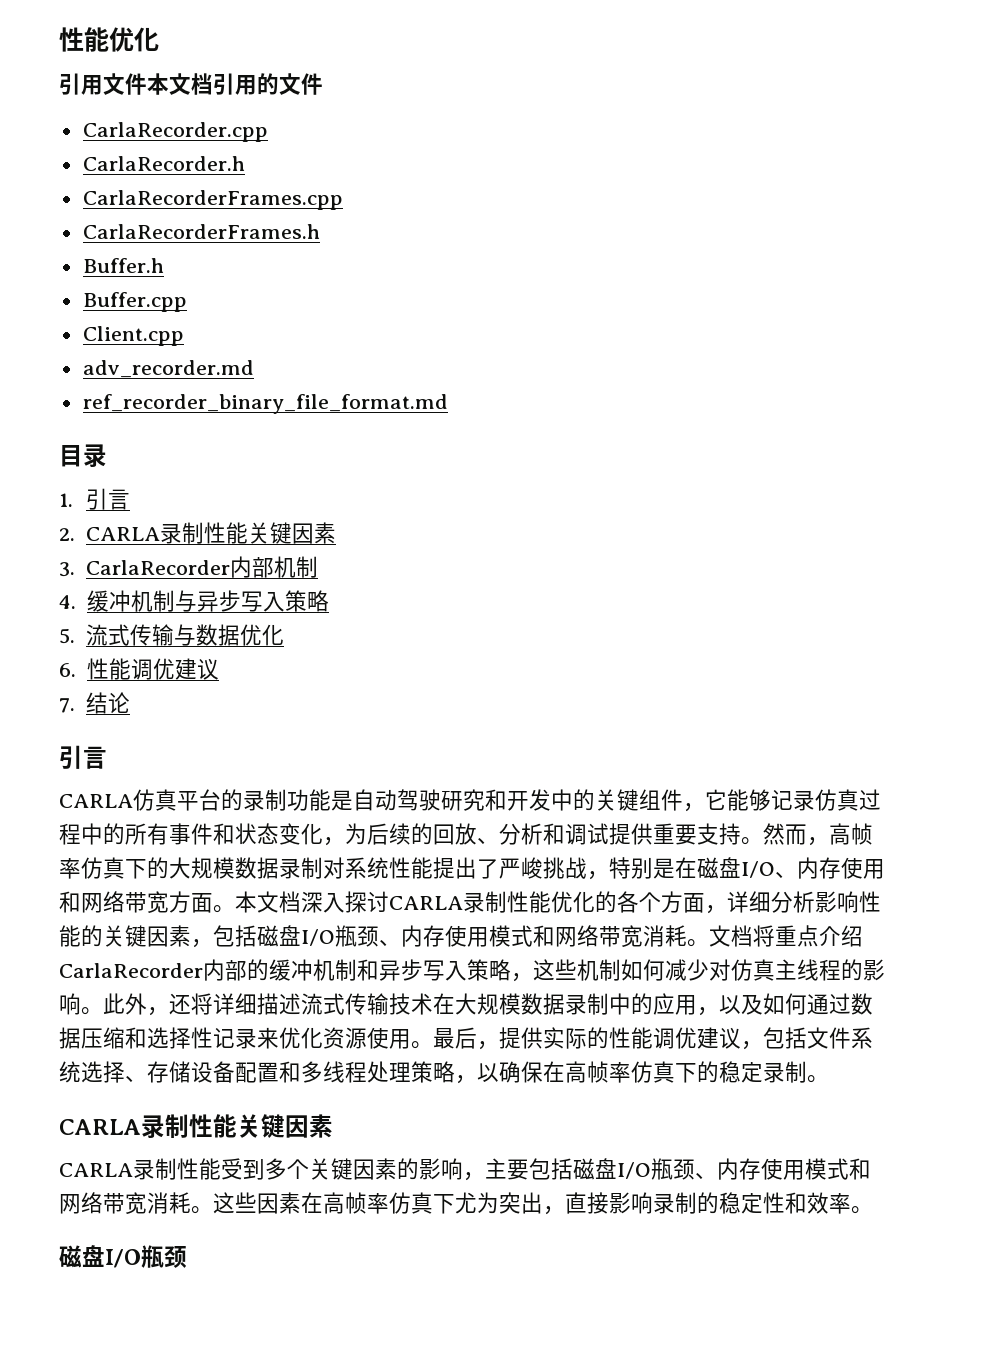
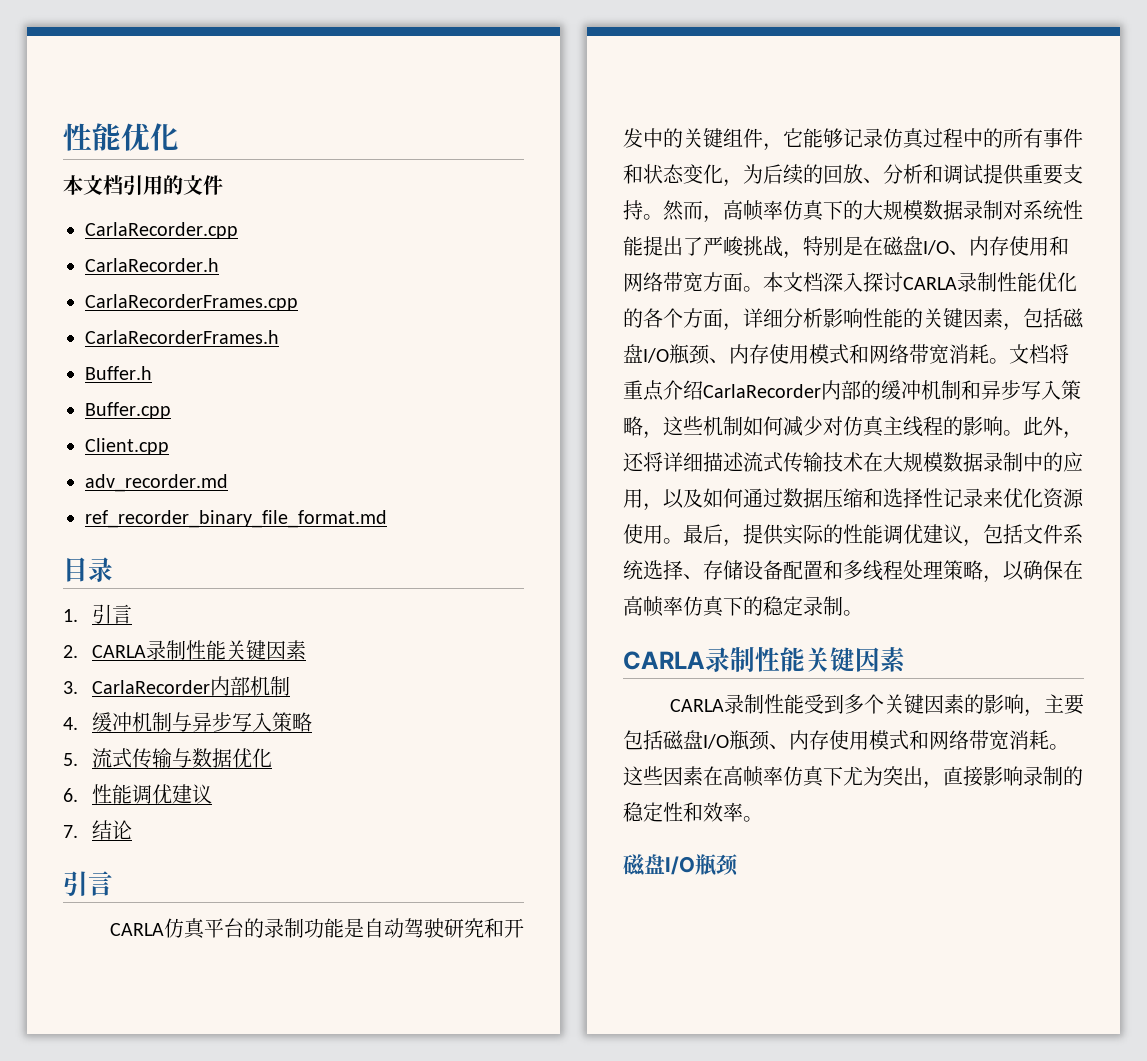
[59,73,147,95] 引用文件 -> (179, 137) none

